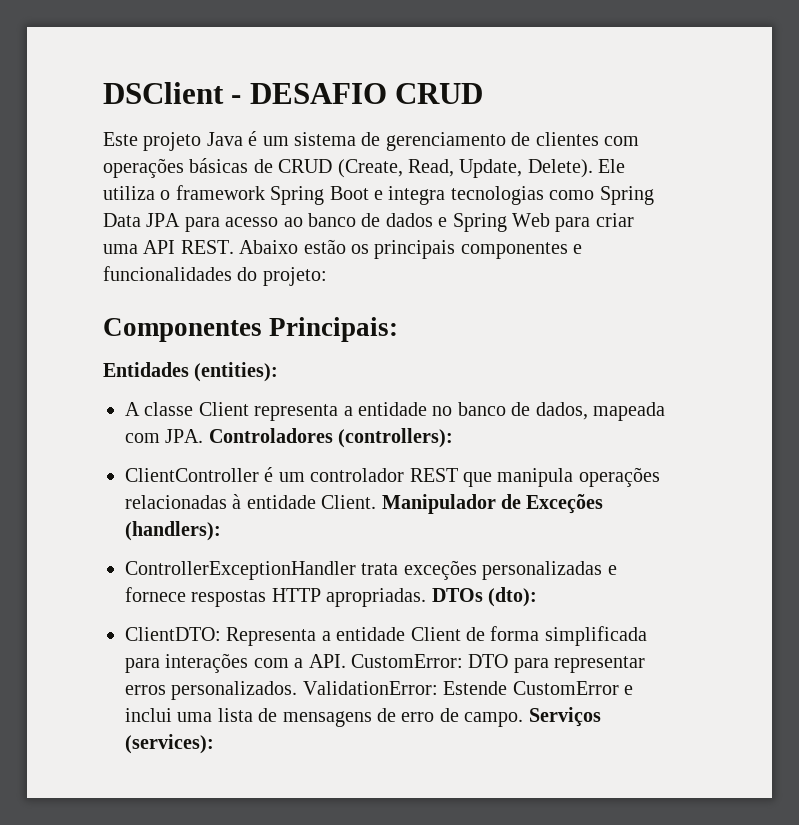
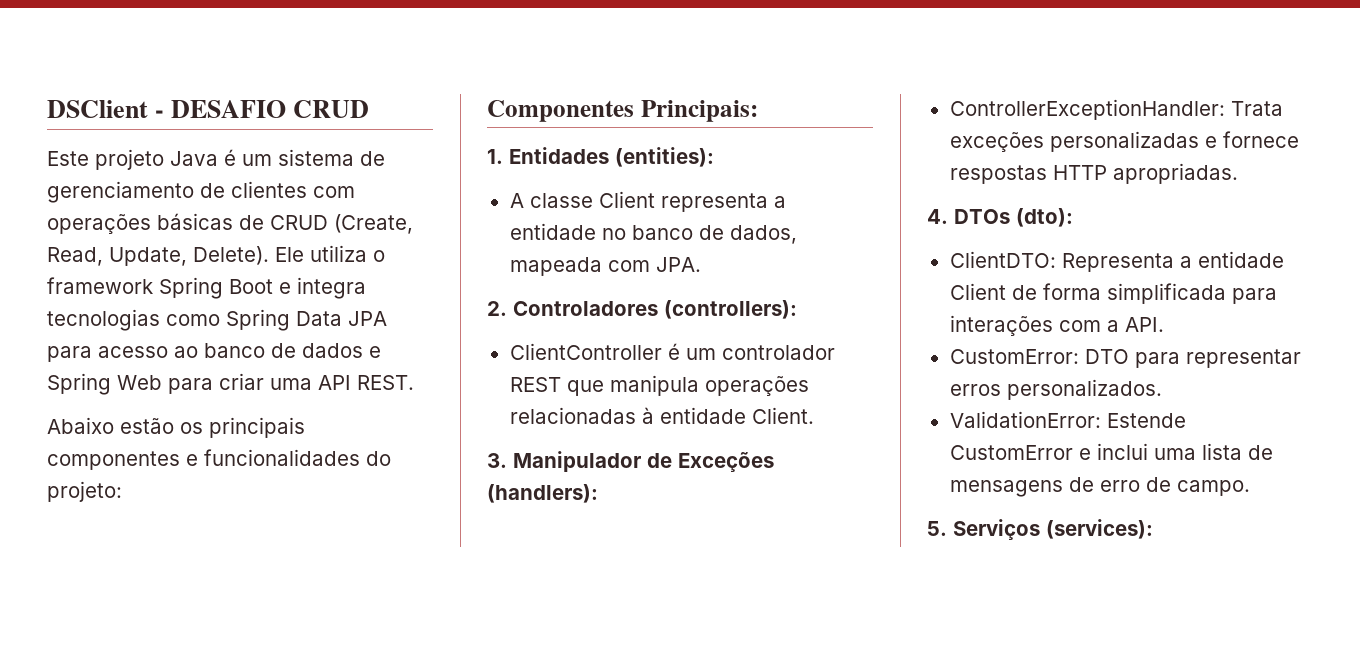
(234, 247) none -> (414, 382) //
(399, 329) none -> [487,149,503,164] 1.
(204, 436) none -> [487,301,507,316] // 2.
(377, 502) none -> [487,453,507,468] // 3.
[125,561,399,580] ControllerExceptionHandler trata -> [949,99,1283,120] ControllerExceptionHandler: Trata
(427, 597) none -> [927,209,948,224] // 4.
(346, 661) none -> (1164, 324) //
(298, 690) none -> (1162, 389) //
(524, 719) none -> [927,521,947,536] // 5.

